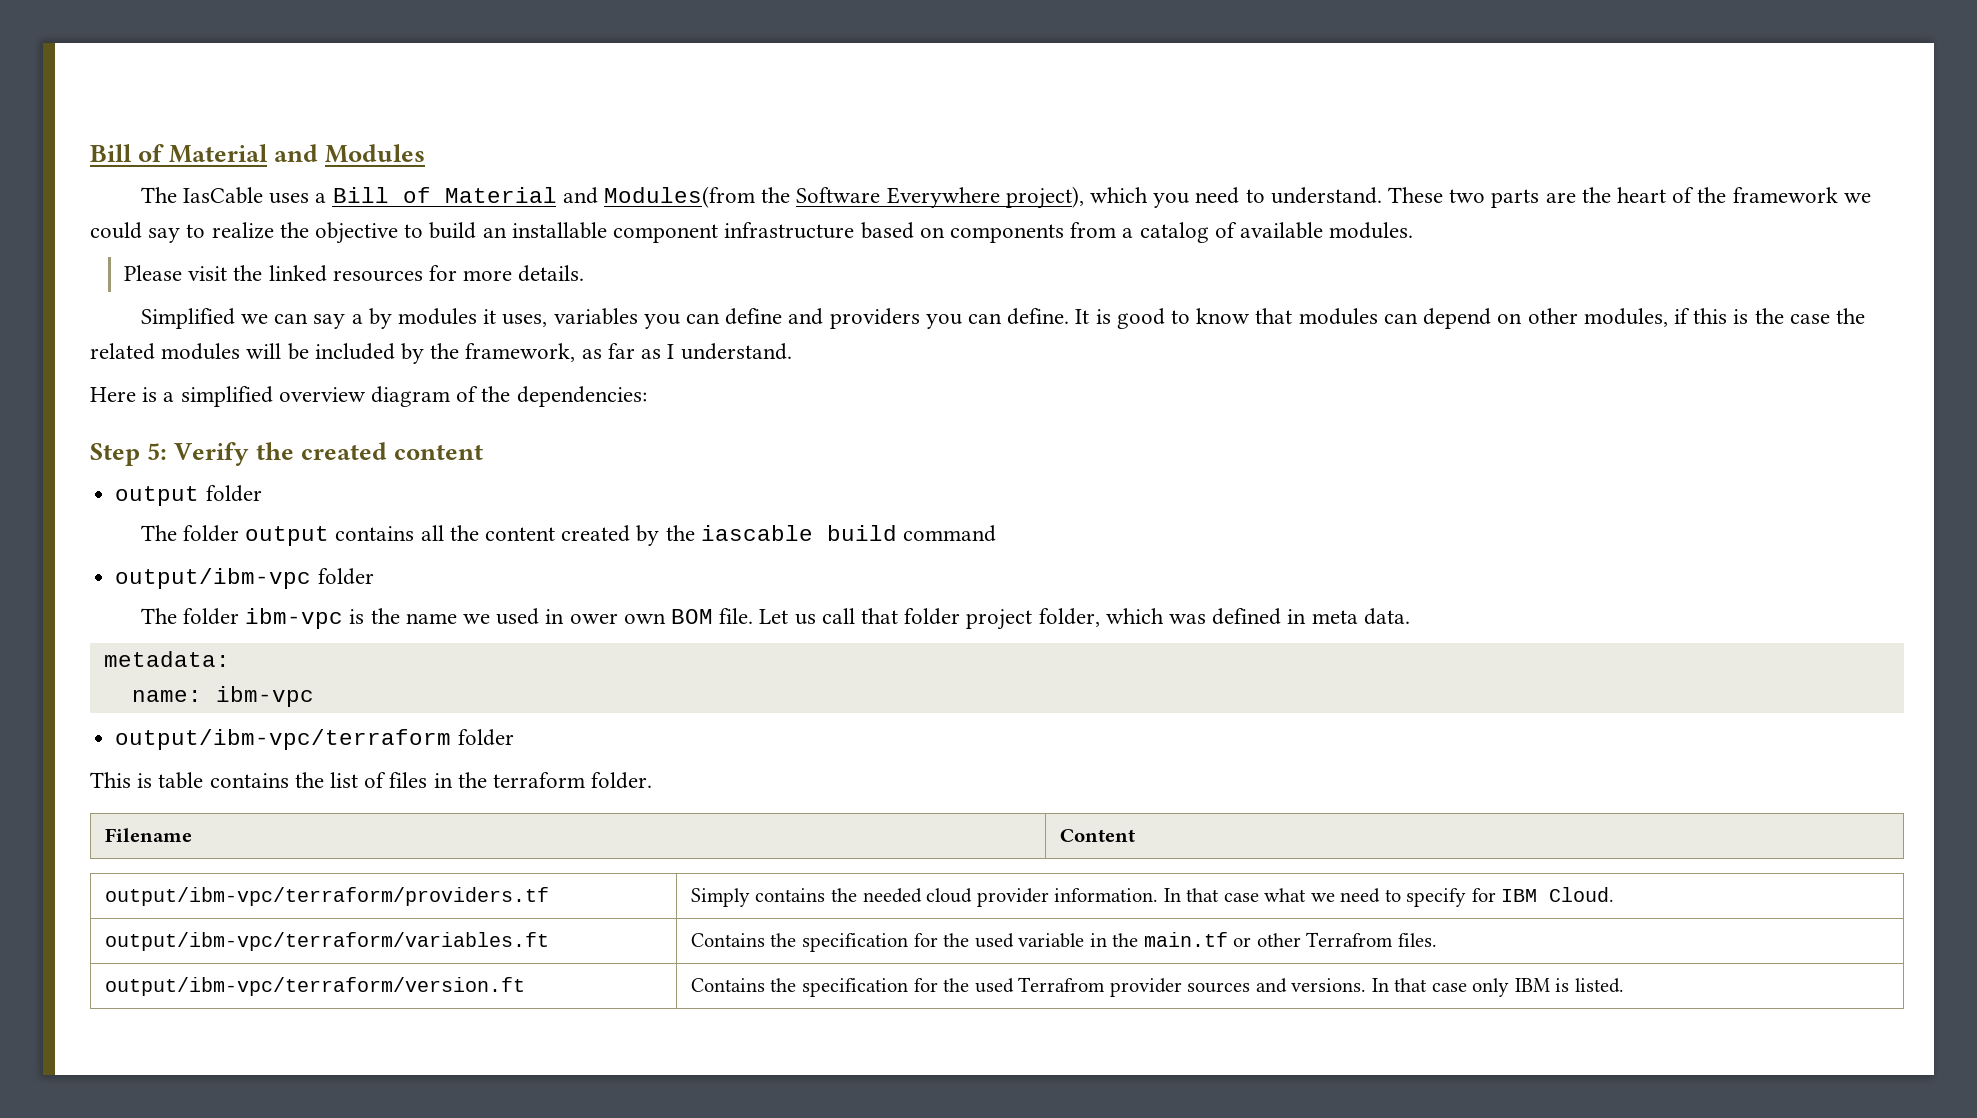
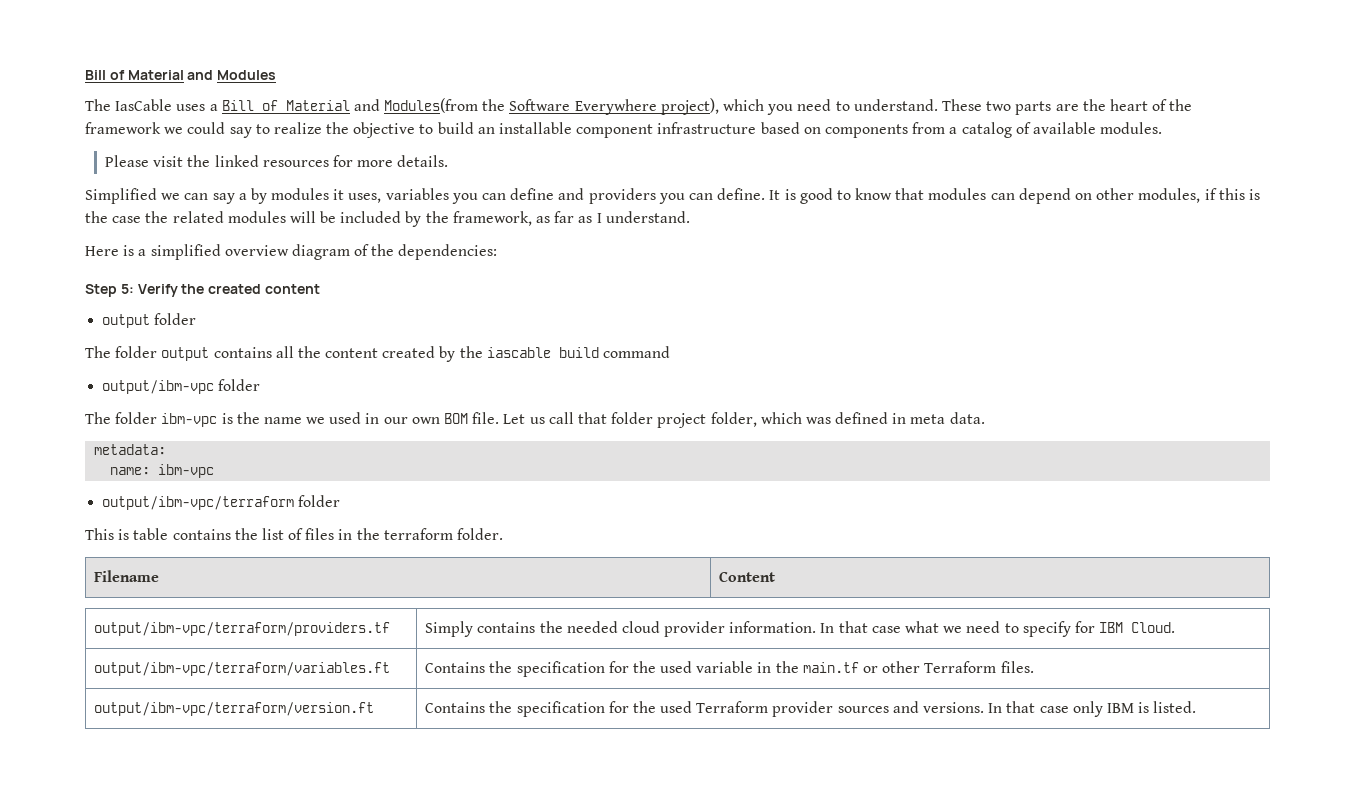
[569,613,618,624] ower -> [383,417,408,424] our
[1306,932,1394,947] Terrafrom -> [924,661,997,673] Terraform
[1018,977,1106,992] Terrafrom -> [696,701,769,713] Terraform

